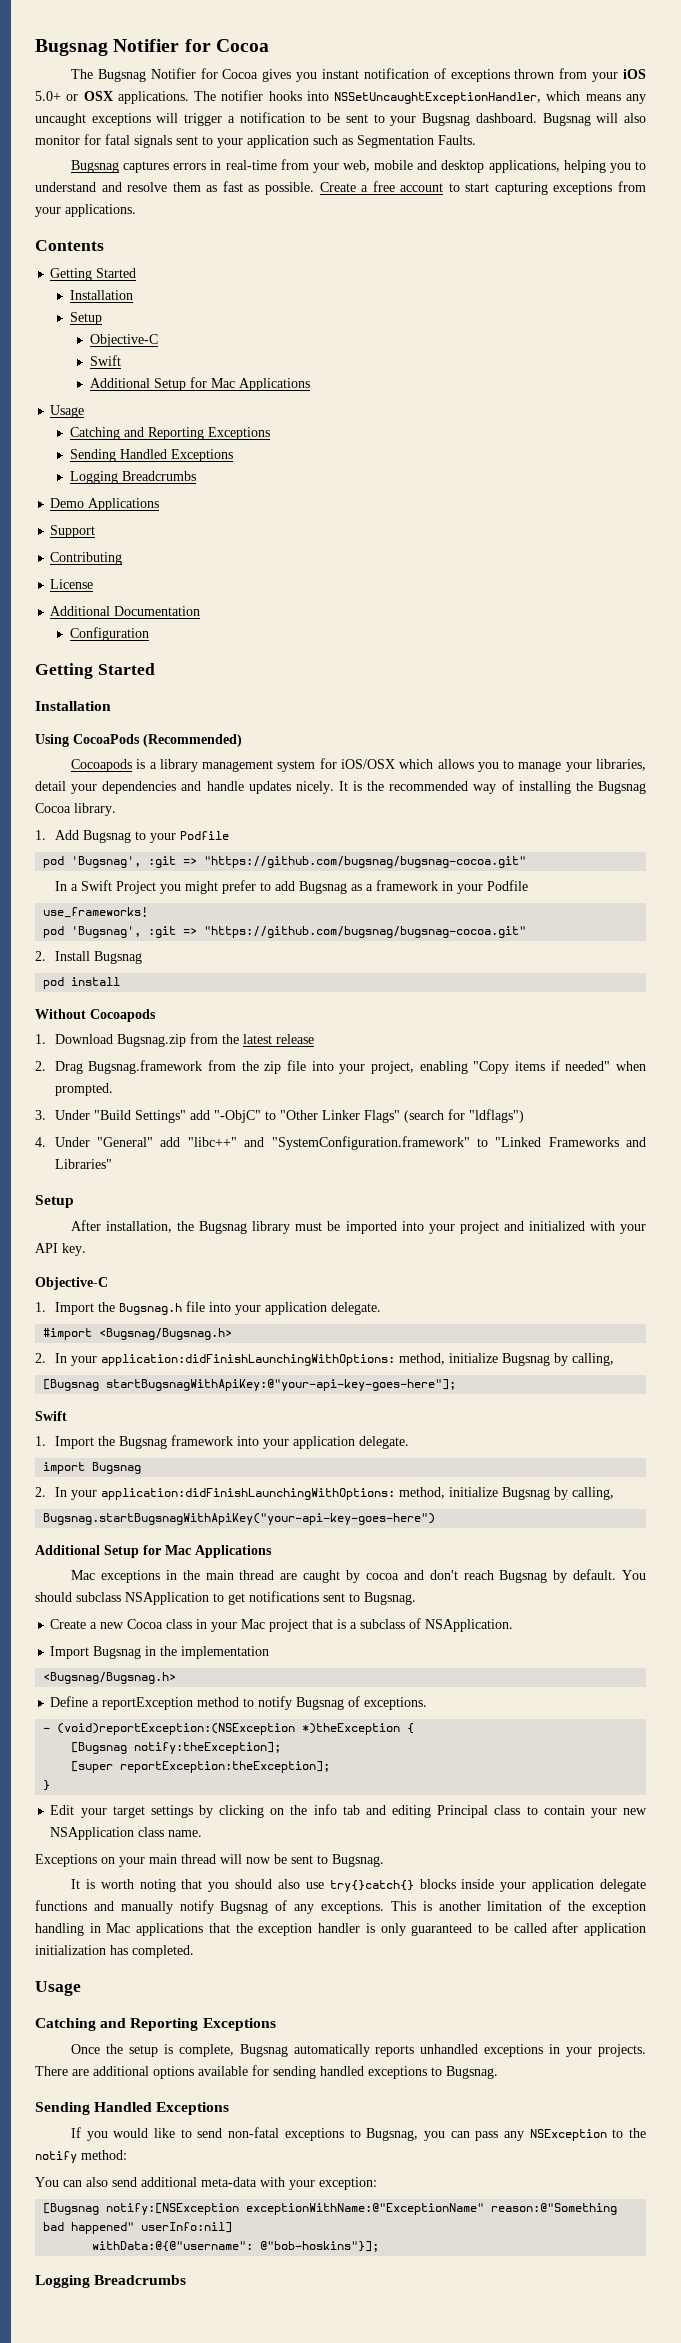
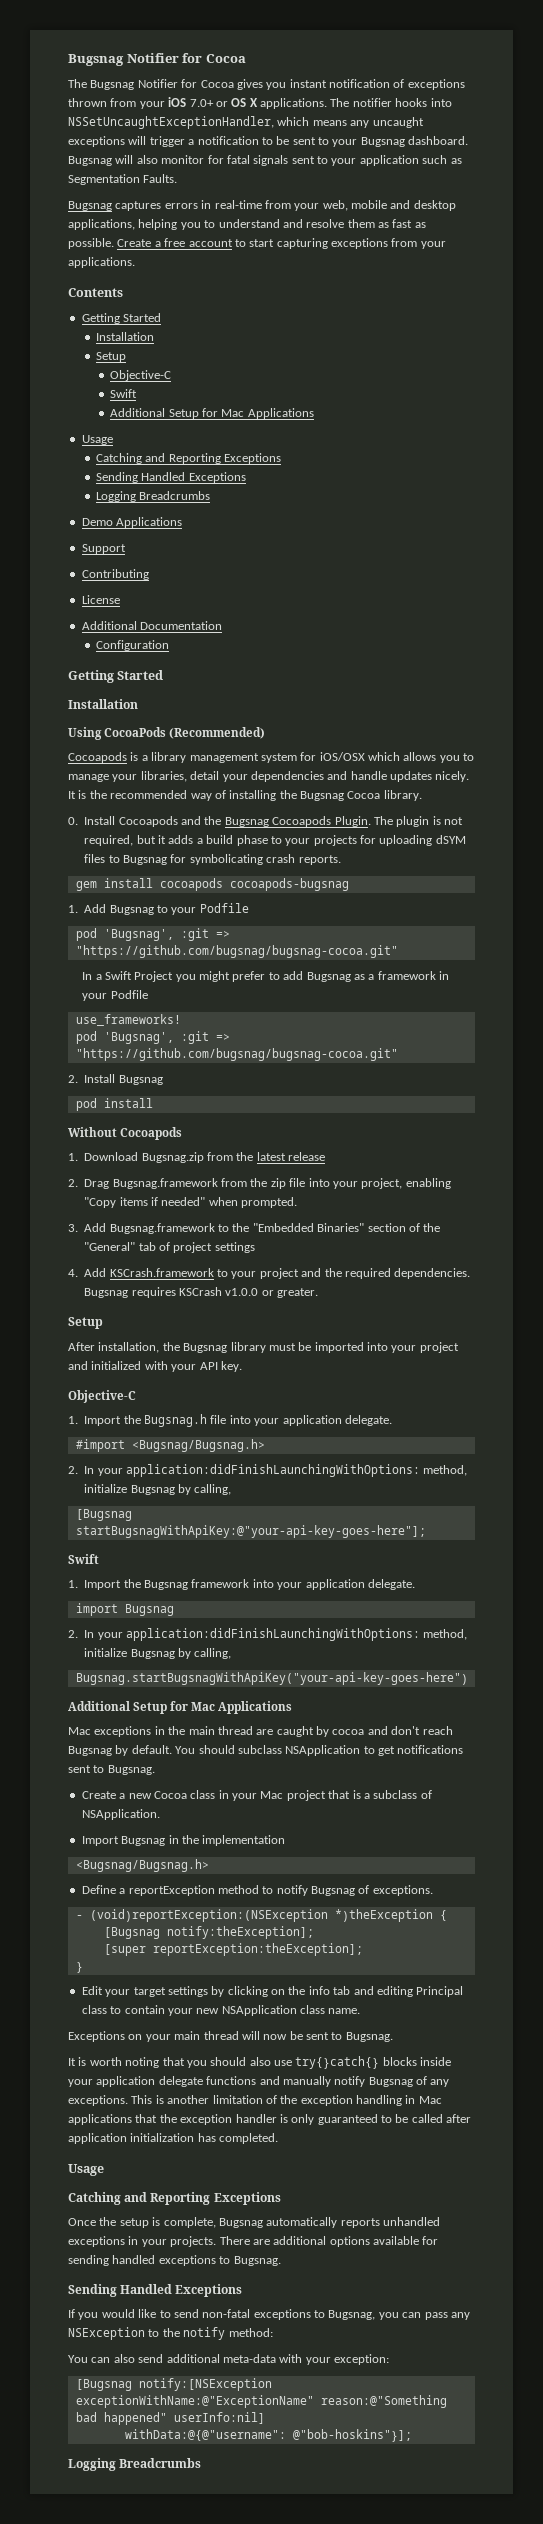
[35,91,113,101] 5.0+ or OSX -> [189,98,258,107] 7.0+ or OS X
(116, 809) none -> [68,816,463,827] [84,835,466,846] [84,854,341,865] [75,878,349,891] // 0. Install Cocoapods and the Bugsnag Cocoapods Plugin. The plugin is not required, but it adds a build phase to your projects for uploading dSYM files to Bugsnag for symbolicating crash reports. // gem install cocoapods cocoapods-bugsnag
[54,1109,524,1123] [35,1136,646,1150] [54,1159,112,1169] Under "Build Settings" add "-ObjC" to "Other Linker Flags" (search for "ldflags") // 4. Under "General" add "libc++" and "SystemConfiguration.framework" to "Linked Frameworks and Libraries" -> [84,1223,441,1234] [84,1242,255,1253] [68,1268,471,1279] [84,1287,319,1298] Add Bugsnag.framework to the "Embedded Binaries" section of the "General" tab of project settings // 4. Add KSCrash.framework to your project and the required dependencies. Bugsnag requires KSCrash v1.0.0 or greater.

